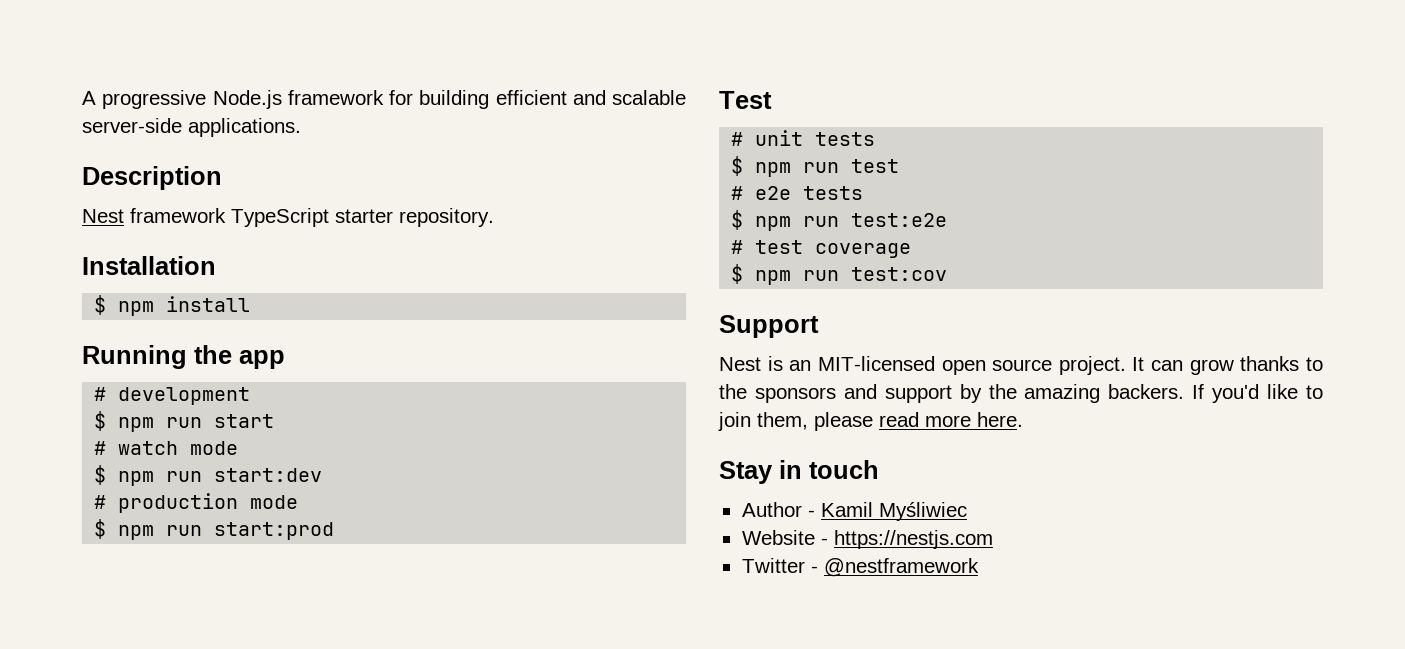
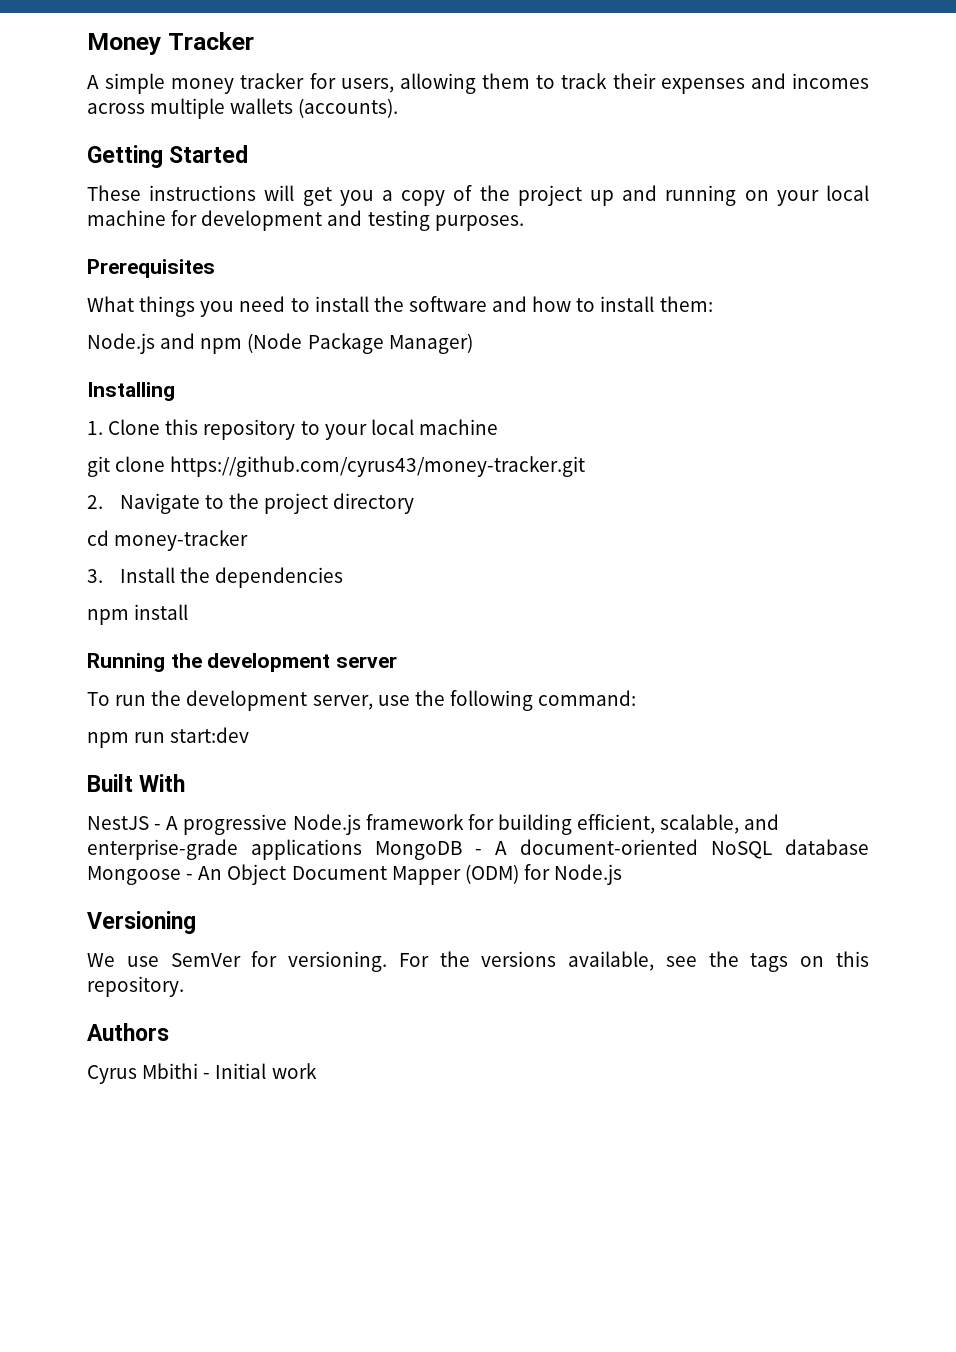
(82, 98) none -> [87,32,254,55] [87,73,870,94] [87,98,399,119] [87,145,249,168] [87,185,870,206] [87,210,524,231] [87,259,215,278] [87,296,713,317] [87,333,473,354] [87,382,175,401] [87,419,498,440] [87,456,586,477] [87,493,415,514] [87,530,249,551] [87,567,344,588] [87,604,189,625] [87,653,398,672] [87,690,637,711] [87,727,250,748] [87,774,186,792] [87,816,162,830] Money Tracker // A simple money tracker for users, allowing them to track their expenses and incomes across multiple wallets (accounts). // Getting Started // These instructions will get you a copy of the project up and running on your local machine for development and testing purposes. // Prerequisites // What things you need to install the software and how to install them: // Node.js and npm (Node Package Manager) // Installing // 1. Clone this repository to your local machine // git clone https://github.com/cyrus43/money-tracker.git // 2. Navigate to the project directory // cd money-tracker // 3. Install the dependencies // npm install // Running the development server // To run the development server, use the following command: // npm run start:dev // Built With // NestJS -
[495,90,686,105] [82,118,301,137] [82,166,222,190] [82,208,494,227] [82,256,216,275] [94,295,251,316] [82,345,285,369] [94,387,251,405] [94,411,275,432] [94,441,239,455] [94,465,323,486] [94,493,299,513] [94,519,335,540] [719,91,772,109] [731,130,876,146] [731,156,900,177] [731,186,864,200] [731,210,948,231] [731,240,912,258] [731,264,948,285] [719,315,819,338] [719,356,1323,375] [719,384,1323,403] [718,412,1023,431] [719,460,879,484] [741,502,967,521] [741,530,993,549] [741,558,979,577] efficient and scalable server-side applications. // Description // Nest framework TypeScript starter repository. // Installation // $ npm install // Running the app // # development // $ npm run start // # watch mode // $ npm run start:dev // # production mode // $ npm run start:prod // Test // # unit tests // $ npm run test // # e2e tests // $ npm run test:e2e // # test coverage // $ npm run test:cov // Support // Nest is an MIT-licensed open source project. It can grow thanks to the sponsors and support by the amazing backers. If you'd like to join them, please read more here. // Stay in touch // Author - Kamil Myśliwiec // Website - https://nestjs.com // Twitter - @nestframework -> [577,814,780,834] [87,839,869,860] [87,864,623,885] [87,911,196,934] [87,951,869,972] [87,976,184,997] [87,1023,169,1041] [87,1063,317,1084] efficient, scalable, and enterprise-grade applications MongoDB - A document-oriented NoSQL database Mongoose - An Object Document Mapper (ODM) for Node.js // Versioning // We use SemVer for versioning. For the versions available, see the tags on this repository. // Authors // Cyrus Mbithi - Initial work

